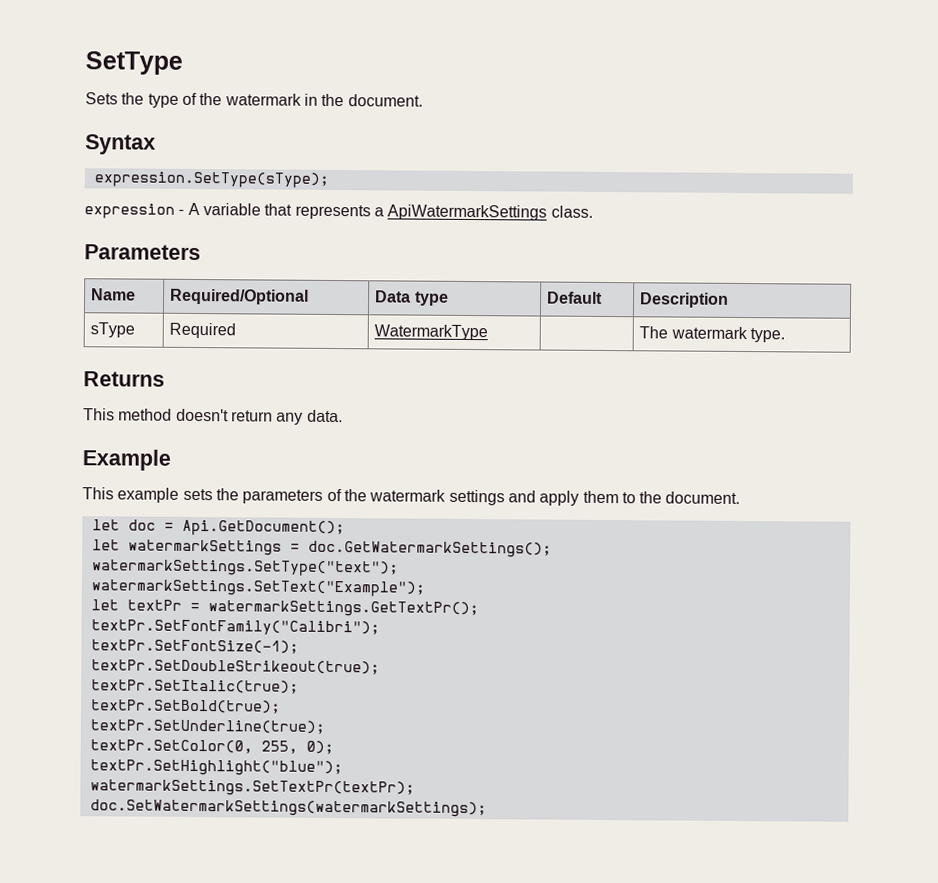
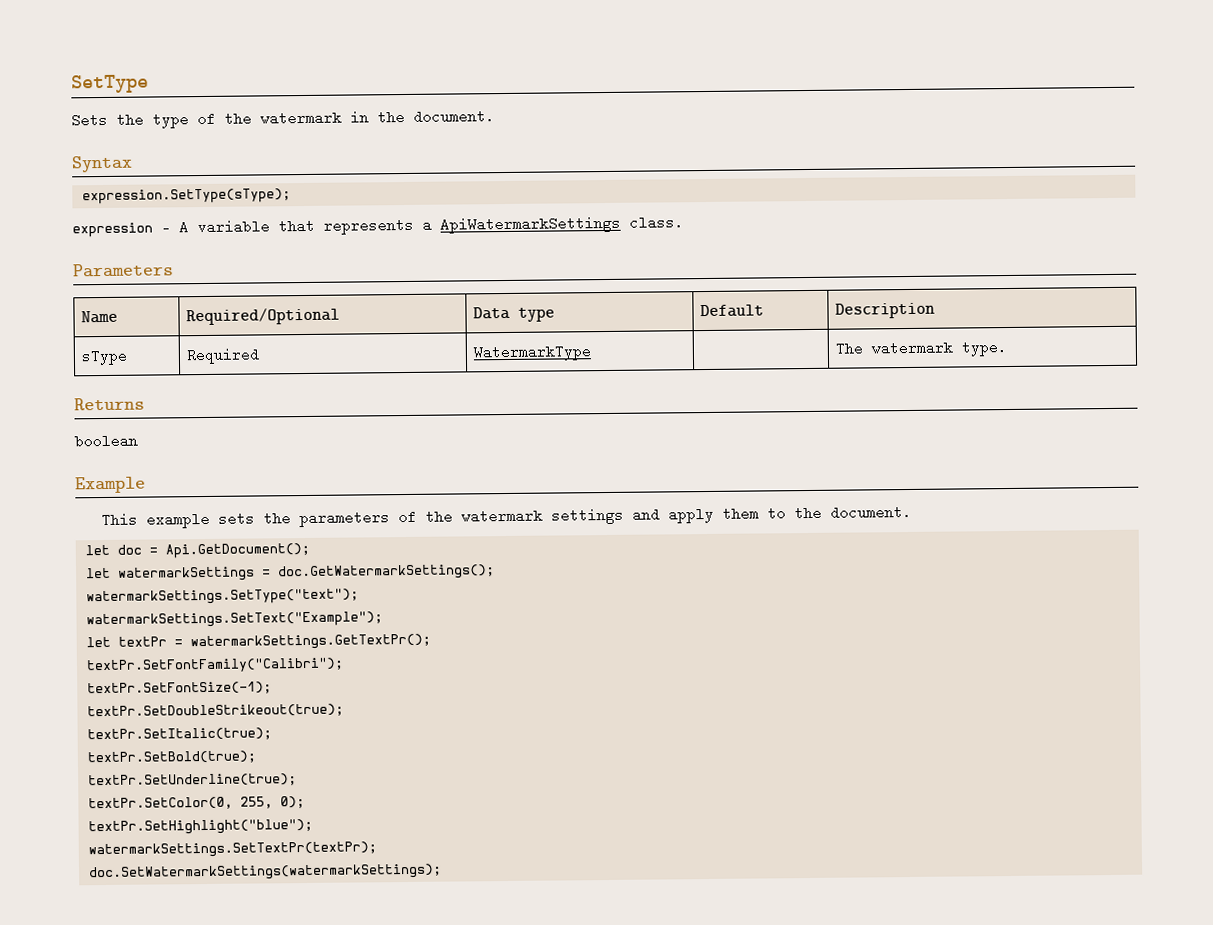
[83,408,343,425] This method doesn't return any data. -> [74,433,138,449] boolean

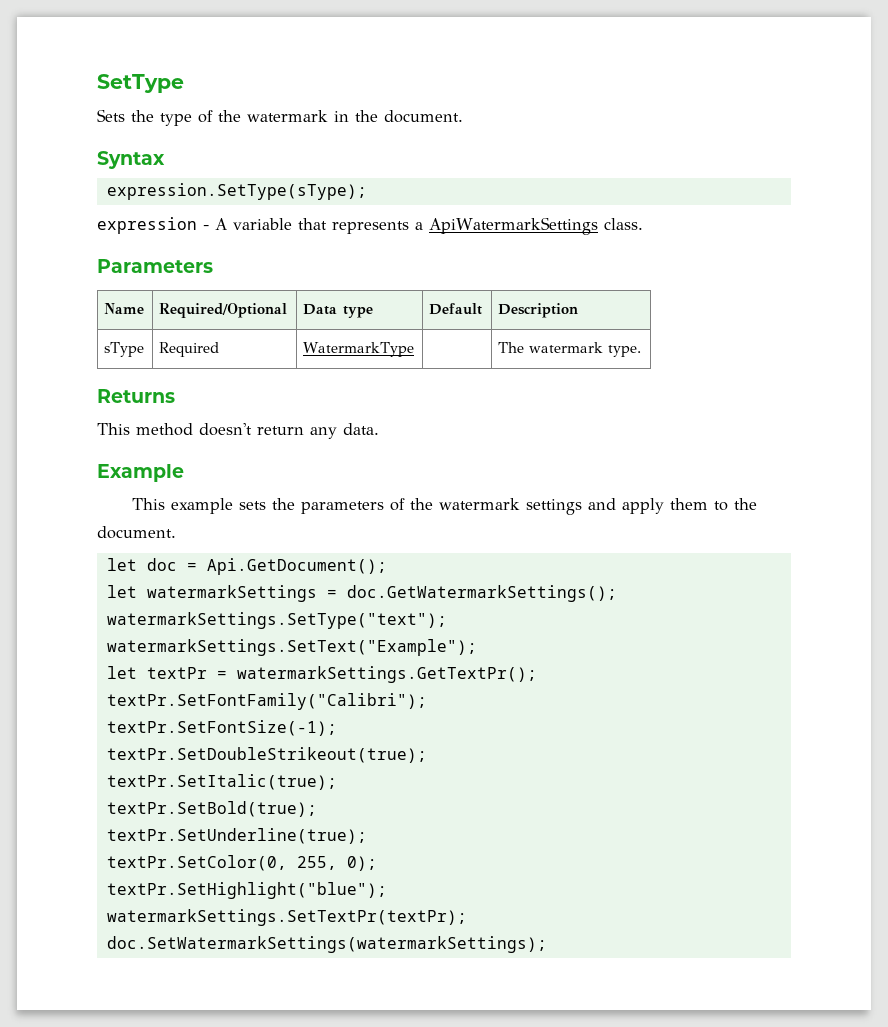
[74,433,138,449] boolean -> [97,423,379,439] This method doesn't return any data.

